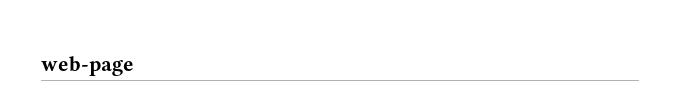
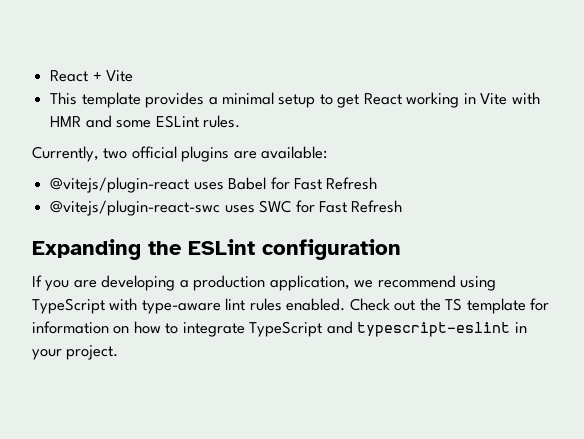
[41,56,134,76] web-page -> [50,70,134,82] [50,92,540,108] [50,115,240,128] [32,146,328,162] [50,177,378,193] [50,200,403,216] [32,239,401,260] [32,275,497,291] [32,298,550,314] [32,321,527,337] [32,345,119,360] React + Vite // This template provides a minimal setup to get React working in Vite with HMR and some ESLint rules. // Currently, two official plugins are available: // @vitejs/plugin-react uses Babel for Fast Refresh // @vitejs/plugin-react-swc uses SWC for Fast Refresh // Expanding the ESLint configuration // If you are developing a production application, we recommend using TypeScript with type-aware lint rules enabled. Check out the TS template for information on how to integrate TypeScript and typescript-eslint in your project.

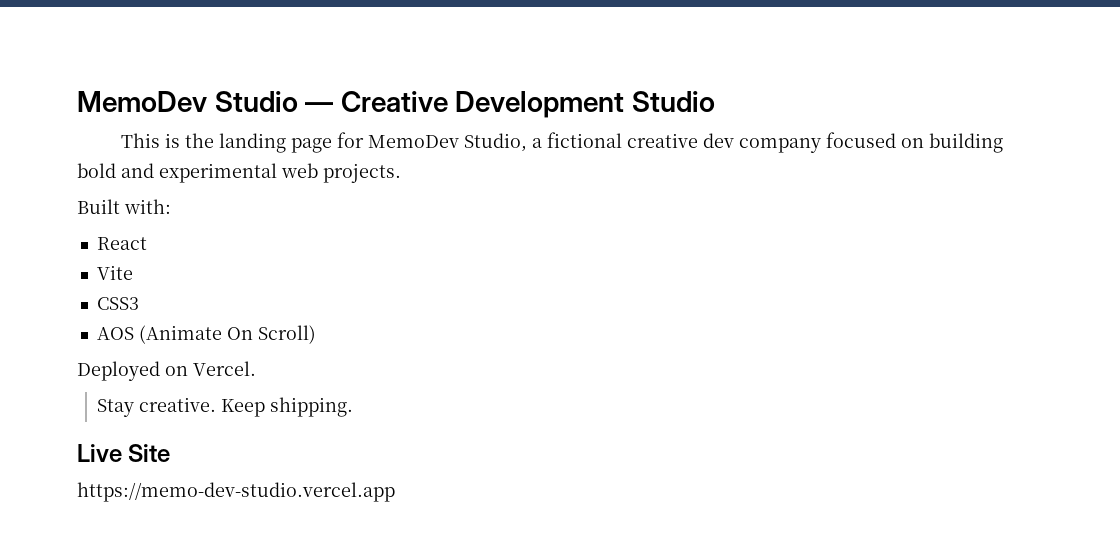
[50,70,102,82] React + -> [77,91,715,118] [120,132,1003,153] [77,163,401,183] [77,199,171,214] [96,237,147,250] MemoDev Studio — Creative Development Studio // This is the landing page for MemoDev Studio, a fictional creative dev company focused on building bold and experimental web projects. // Built with: // React //
[50,92,540,108] [50,115,240,128] [32,146,328,162] [50,177,378,193] [50,200,403,216] [32,239,401,260] [32,275,497,291] [32,298,550,314] [32,321,527,337] [32,345,119,360] This template provides a minimal setup to get React working in Vite with HMR and some ESLint rules. // Currently, two official plugins are available: // @vitejs/plugin-react uses Babel for Fast Refresh // @vitejs/plugin-react-swc uses SWC for Fast Refresh // Expanding the ESLint configuration // If you are developing a production application, we recommend using TypeScript with type-aware lint rules enabled. Check out the TS template for information on how to integrate TypeScript and typescript-eslint in your project. -> [96,297,139,310] [96,325,316,344] [77,361,256,381] [97,397,354,417] [77,444,171,462] [77,482,395,502] CSS3 // AOS (Animate On Scroll) // Deployed on Vercel. // Stay creative. Keep shipping. // Live Site // https://memo-dev-studio.vercel.app

